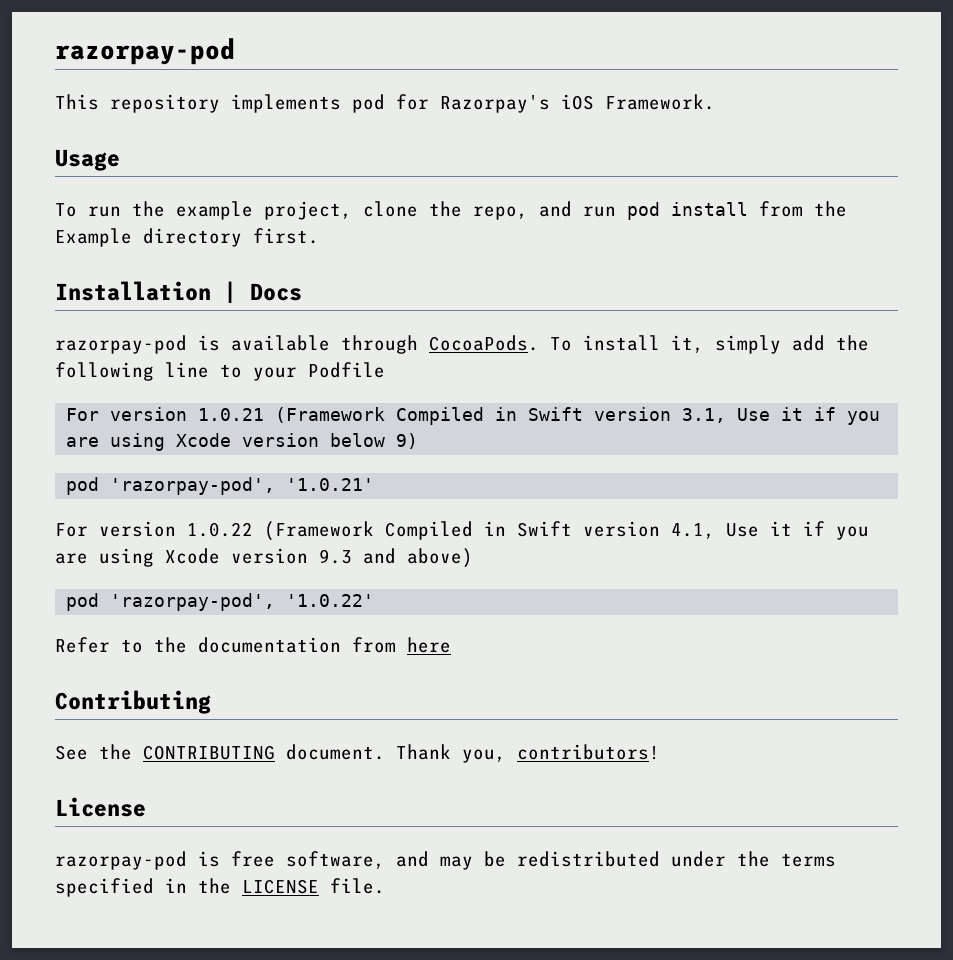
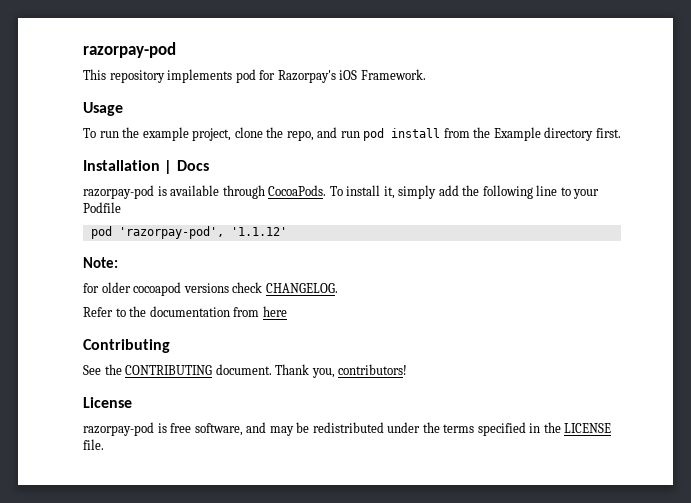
[66,407,881,425] [66,433,419,451] [66,477,375,495] [55,521,869,541] [55,548,473,568] [66,593,375,611] For version 1.0.21 (Framework Compiled in Swift version 3.1, Use it if you are using Xcode version below 9) // pod 'razorpay-pod', '1.0.21' // For version 1.0.22 (Framework Compiled in Swift version 4.1, Use it if you are using Xcode version 9.3 and above) // pod 'razorpay-pod', '1.0.22' -> [90,226,287,239] [83,257,118,268] [83,282,338,296] pod 'razorpay-pod', '1.1.12' // Note: // for older cocoapod versions check CHANGELOG.

